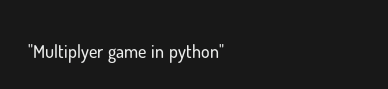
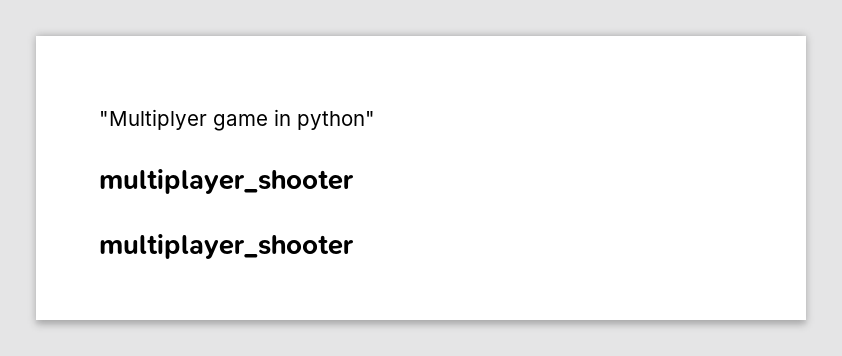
(224, 53) none -> [99,169,354,194] [99,234,354,259] // multiplayer_shooter // multiplayer_shooter

